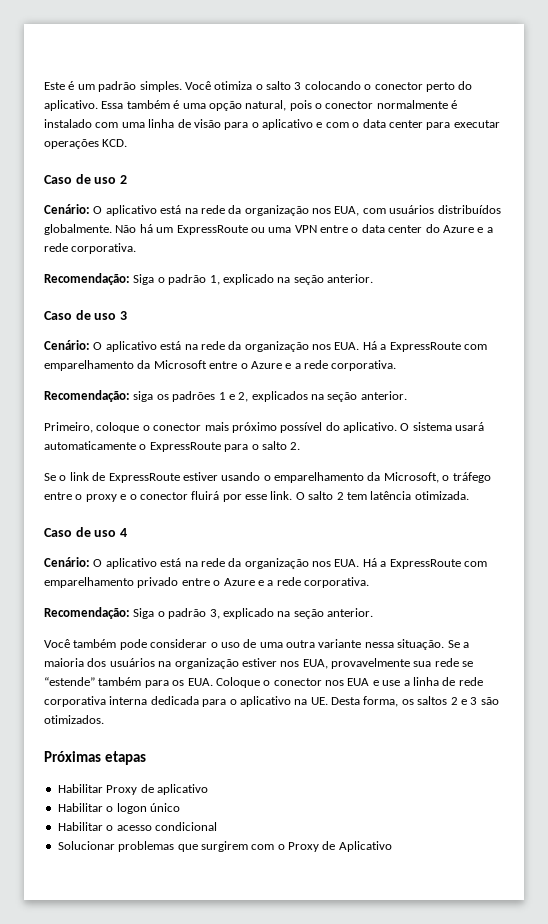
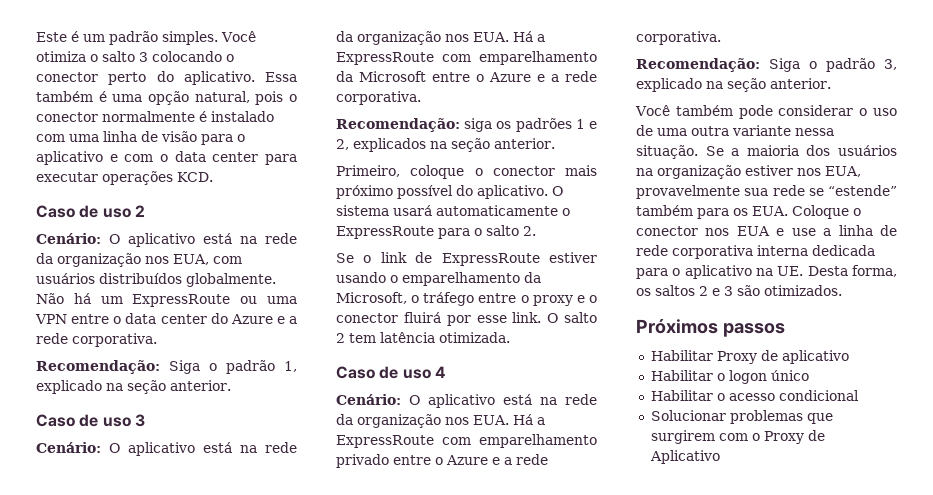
[44,751,146,765] Próximas etapas -> [636,319,785,337] Próximos passos

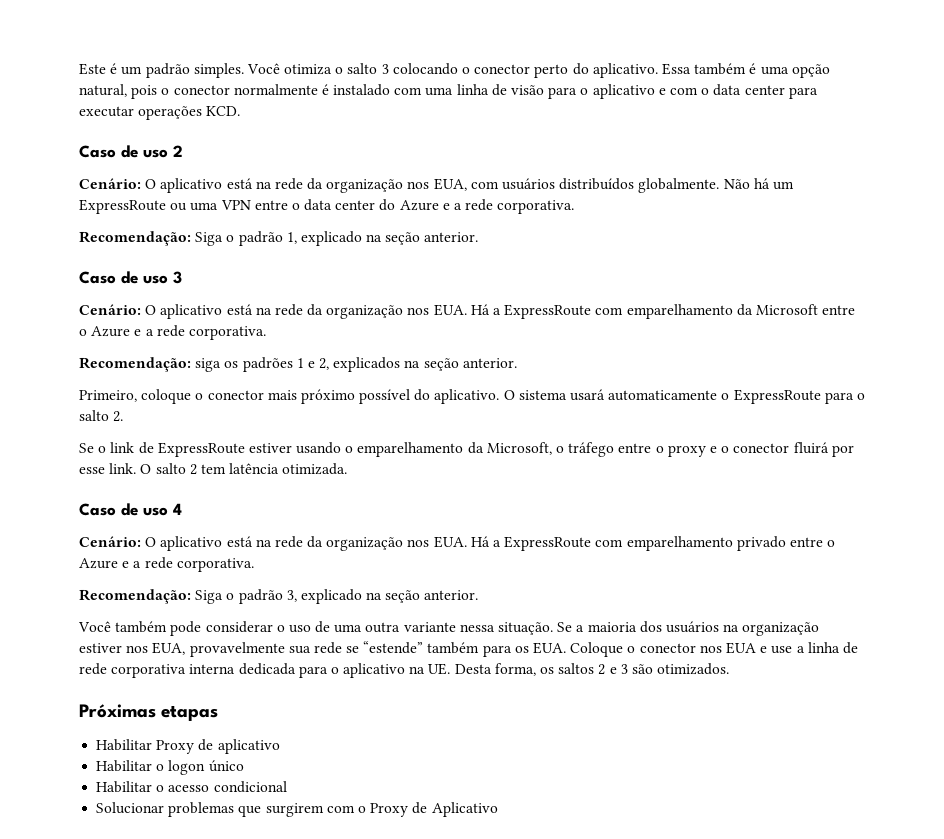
[636,319,785,337] Próximos passos -> [79,704,219,721] Próximas etapas

